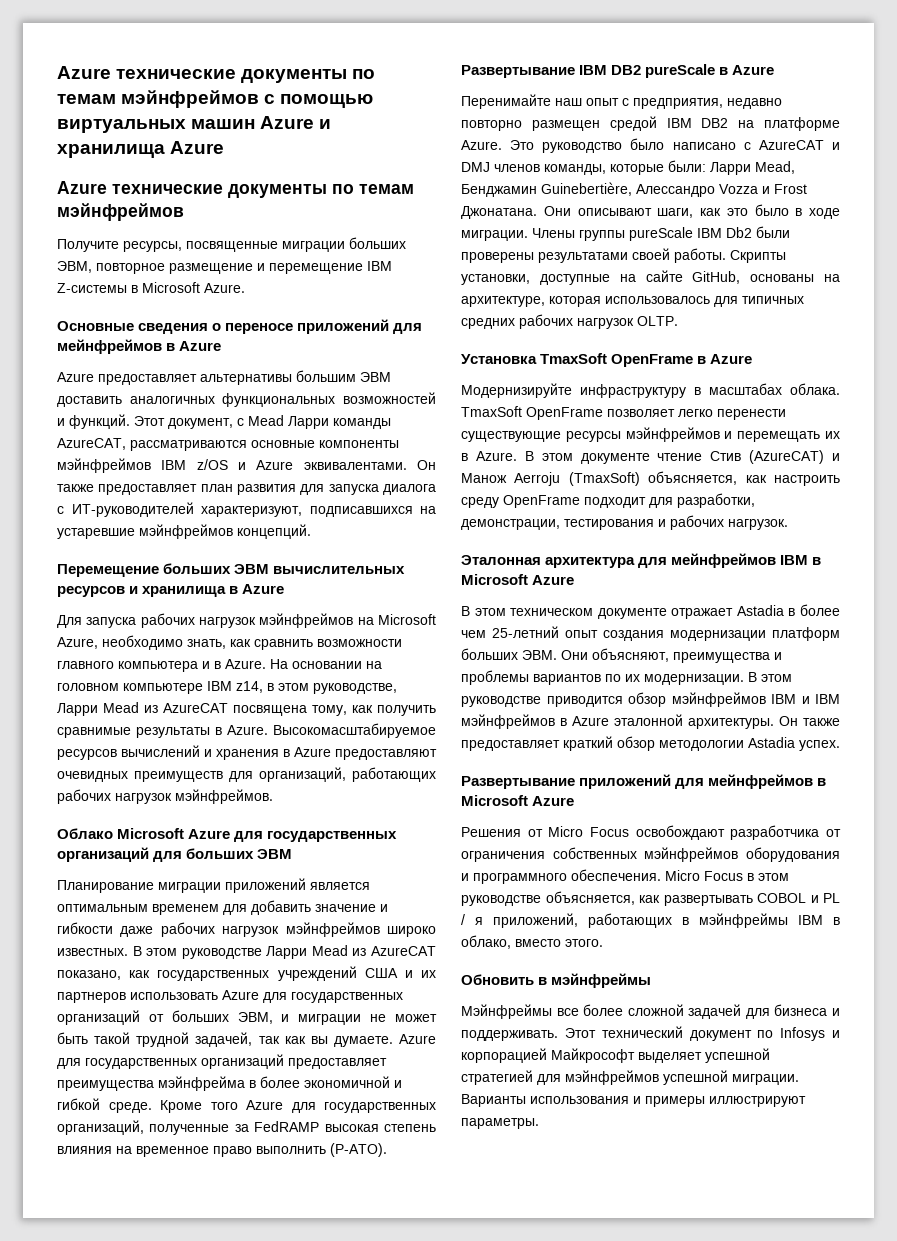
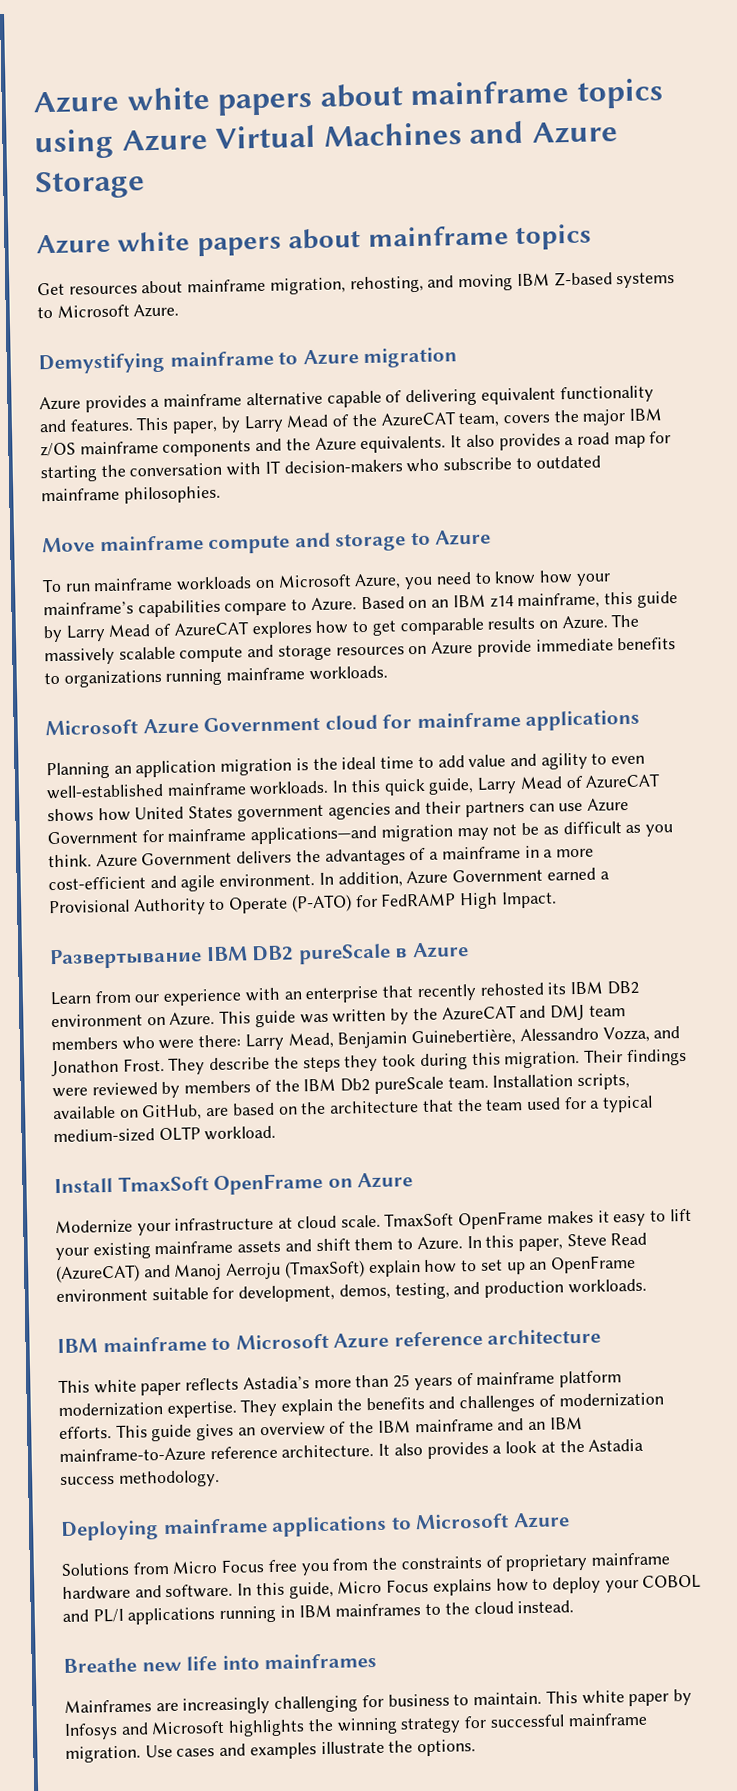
[57,66,376,83] [57,90,374,108] [57,116,332,133] [57,141,225,158] [57,181,414,198] [57,203,184,221] [57,237,406,252] [57,261,392,274] [57,282,245,293] [57,319,423,334] [57,339,222,354] [57,370,391,385] [57,392,437,407] [57,414,391,429] [57,438,399,451] [57,458,436,473] [57,484,436,495] [57,502,436,517] [57,524,311,539] [57,563,406,577] [57,584,285,597] [57,613,436,628] [57,635,402,650] [57,659,382,672] [57,681,397,694] [57,702,436,716] [57,723,436,738] [57,745,437,760] [57,767,436,782] [57,789,273,804] [57,828,398,842] [57,847,293,862] [57,878,370,893] [57,900,388,915] [57,922,436,937] [57,945,436,959] [57,966,437,981] [57,990,403,1003] [57,1010,437,1025] [57,1032,436,1047] [57,1054,387,1069] [57,1076,402,1091] [57,1098,436,1113] [57,1120,436,1135] [57,1143,387,1157] Azure технические документы по темам мэйнфреймов с помощью виртуальных машин Azure и хранилища Azure // Azure технические документы по темам мэйнфреймов // Получите ресурсы, посвященные миграции больших ЭВМ, повторное размещение и перемещение IBM Z-системы в Microsoft Azure. // Основные сведения о переносе приложений для мейнфреймов в Azure // Azure предоставляет альтернативы большим ЭВМ доставить аналогичных функциональных возможностей и функций. Этот документ, с Mead Ларри команды AzureCAT, рассматриваются основные компоненты мэйнфреймов IBM z/OS и Azure эквивалентами. Он также предоставляет план развития для запуска диалога с ИТ-руководителей характеризуют, подписавшихся на устаревшие мэйнфреймов концепций. // Перемещение больших ЭВМ вычислительных ресурсов и хранилища в Azure // Для запуска рабочих нагрузок мэйнфреймов на Microsoft Azure, необходимо знать, как сравнить возможности главного компьютера и в Azure. На основании на головном компьютере IBM z14, в этом руководстве, Ларри Mead из AzureCAT посвящена тому, как получить сравнимые результаты в Azure. Высокомасштабируемое ресурсов вычислений и хранения в Azure предоставляют очевидных преимуществ для организаций, работающих рабочих нагрузок мэйнфреймов. // Облако Microsoft Azure для государственных организаций для больших ЭВМ // Планирование миграции приложений является оптимальным временем для добавить значение и гибкости даже рабочих нагрузок мэйнфреймов широко известных. В этом руководстве Ларри Mead из AzureCAT показано, как государственных учреждений США и их партнеров использовать Azure для государственных организаций от больших ЭВМ, и миграции не может быть такой трудной задачей, так как вы думаете. Azure для государственных организаций предоставляет преимущества мэйнфрейма в более экономичной и гибкой среде. Кроме того Azure для государственных организаций, полученные за FedRAMP высокая степень влияния на временное право выполнить (P-ATO). -> [33,78,663,116] [34,120,618,160] [35,170,145,200] [36,223,593,257] [37,271,676,296] [37,303,180,319] [38,347,458,375] [39,385,654,413] [39,408,663,434] [40,431,672,457] [40,455,601,483] [41,485,221,504] [42,529,492,555] [42,570,611,593] [43,591,678,618] [43,613,640,643] [44,637,677,666] [44,665,388,688] [45,709,641,736] [46,752,646,780] [46,773,661,800] [47,797,629,823] [47,821,673,845] [48,845,594,868] [48,867,610,892] [49,891,557,916] Azure white papers about mainframe topics using Azure Virtual Machines and Azure Storage // Azure white papers about mainframe topics // Get resources about mainframe migration, rehosting, and moving IBM Z-based systems to Microsoft Azure. // Demystifying mainframe to Azure migration // Azure provides a mainframe alternative capable of delivering equivalent functionality and features. This paper, by Larry Mead of the AzureCAT team, covers the major IBM z/OS mainframe components and the Azure equivalents. It also provides a road map for starting the conversation with IT decision-makers who subscribe to outdated mainframe philosophies. // Move mainframe compute and storage to Azure // To run mainframe workloads on Microsoft Azure, you need to know how your mainframe’s capabilities compare to Azure. Based on an IBM z14 mainframe, this guide by Larry Mead of AzureCAT explores how to get comparable results on Azure. The massively scalable compute and storage resources on Azure provide immediate benefits to organizations running mainframe workloads. // Microsoft Azure Government cloud for mainframe applications // Planning an application migration is the ideal time to add value and agility to even well-established mainframe workloads. In this quick guide, Larry Mead of AzureCAT shows how United States government agencies and their partners can use Azure Government for mainframe applications—and migration may not be as difficult as you think. Azure Government delivers the advantages of a mainframe in a more cost-efficient and agile environment. In addition, Azure Government earned a Provisional Authority to Operate (P-ATO) for FedRAMP High Impact.
[461,94,782,109] [461,116,840,131] [461,138,840,153] [461,160,795,175] [461,182,807,197] [461,204,840,219] [461,226,790,241] [461,248,786,263] [461,270,840,285] [461,296,804,307] [461,314,678,329] [461,353,753,367] [461,383,840,398] [461,406,786,420] [461,427,840,442] [461,450,840,464] [461,471,840,486] [461,493,755,508] [461,515,788,530] [461,553,822,568] [461,574,575,585] [461,604,840,619] [461,626,840,641] [461,648,782,663] [461,670,792,685] [461,692,840,707] [461,714,840,729] [461,736,840,751] [461,774,827,789] [461,795,575,806] [461,825,841,840] [461,847,840,862] [461,869,789,884] [461,891,840,906] [461,913,840,928] [461,935,603,949] [461,973,652,988] [461,1004,840,1019] [461,1026,840,1041] [461,1048,770,1063] [461,1070,799,1085] [461,1094,806,1107] [461,1118,539,1129] Перенимайте наш опыт с предприятия, недавно повторно размещен средой IBM DB2 на платформе Azure. Это руководство было написано с AzureCAT и DMJ членов команды, которые были: Ларри Mead, Бенджамин Guinebertière, Алессандро Vozza и Frost Джонатана. Они описывают шаги, как это было в ходе миграции. Члены группы pureScale IBM Db2 были проверены результатами своей работы. Скрипты установки, доступные на сайте GitHub, основаны на архитектуре, которая использовалось для типичных средних рабочих нагрузок OLTP. // Установка TmaxSoft OpenFrame в Azure // Модернизируйте инфраструктуру в масштабах облака. TmaxSoft OpenFrame позволяет легко перенести существующие ресурсы мэйнфреймов и перемещать их в Azure. В этом документе чтение Стив (AzureCAT) и Манож Aerroju (TmaxSoft) объясняется, как настроить среду OpenFrame подходит для разработки, демонстрации, тестирования и рабочих нагрузок. // Эталонная архитектура для мейнфреймов IBM в Microsoft Azure // В этом техническом документе отражает Astadia в более чем 25-летний опыт создания модернизации платформ больших ЭВМ. Они объясняют, преимущества и проблемы вариантов по их модернизации. В этом руководстве приводится обзор мэйнфреймов IBM и IBM мэйнфреймов в Azure эталонной архитектуры. Он также предоставляет краткий обзор методологии Astadia успех. // Развертывание приложений для мейнфреймов в Microsoft Azure // Решения от Micro Focus освобождают разработчика от ограничения собственных мэйнфреймов оборудования и программного обеспечения. Micro Focus в этом руководстве объясняется, как развертывать COBOL и PL / я приложений, работающих в мэйнфреймы IBM в облако, вместо этого. // Обновить в мэйнфреймы // Мэйнфреймы все более сложной задачей для бизнеса и поддерживать. Этот технический документ по Infosys и корпорацией Майкрософт выделяет успешной стратегией для мэйнфреймов успешной миграции. Варианты использования и примеры иллюстрируют параметры. -> [50,980,639,1006] [51,1004,626,1028] [51,1026,681,1051] [51,1048,687,1077] [52,1073,630,1099] [53,1095,654,1121] [53,1125,277,1144] [54,1172,414,1196] [55,1208,692,1236] [55,1232,648,1261] [56,1254,636,1284] [56,1278,647,1303] [57,1328,602,1354] [58,1370,622,1396] [58,1392,664,1418] [59,1416,583,1442] [59,1438,645,1464] [60,1469,220,1488] [60,1512,570,1542] [61,1552,670,1577] [62,1574,702,1601] [62,1600,575,1625] [63,1652,378,1673] [64,1688,692,1715] [64,1712,647,1740] [65,1739,477,1763] Learn from our experience with an enterprise that recently rehosted its IBM DB2 environment on Azure. This guide was written by the AzureCAT and DMJ team members who were there: Larry Mead, Benjamin Guinebertière, Alessandro Vozza, and Jonathon Frost. They describe the steps they took during this migration. Their findings were reviewed by members of the IBM Db2 pureScale team. Installation scripts, available on GitHub, are based on the architecture that the team used for a typical medium-sized OLTP workload. // Install TmaxSoft OpenFrame on Azure // Modernize your infrastructure at cloud scale. TmaxSoft OpenFrame makes it easy to lift your existing mainframe assets and shift them to Azure. In this paper, Steve Read (AzureCAT) and Manoj Aerroju (TmaxSoft) explain how to set up an OpenFrame environment suitable for development, demos, testing, and production workloads. // IBM mainframe to Microsoft Azure reference architecture // This white paper reflects Astadia’s more than 25 years of mainframe platform modernization expertise. They explain the benefits and challenges of modernization efforts. This guide gives an overview of the IBM mainframe and an IBM mainframe-to-Azure reference architecture. It also provides a look at the Astadia success methodology. // Deploying mainframe applications to Microsoft Azure // Solutions from Micro Focus free you from the constraints of proprietary mainframe hardware and software. In this guide, Micro Focus explains how to deploy your COBOL and PL/I applications running in IBM mainframes to the cloud instead. // Breathe new life into mainframes // Mainframes are increasingly challenging for business to maintain. This white paper by Infosys and Microsoft highlights the winning strategy for successful mainframe migration. Use cases and examples illustrate the options.

